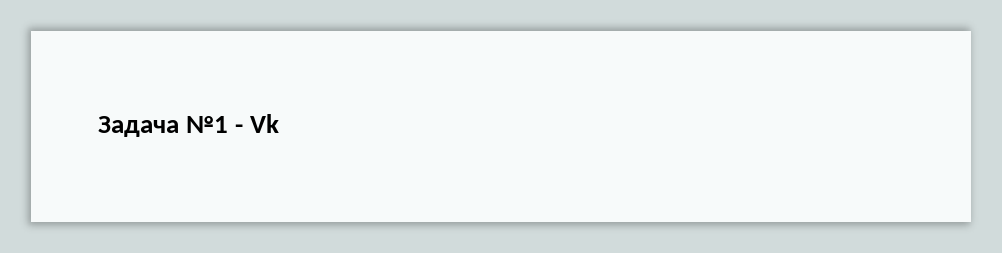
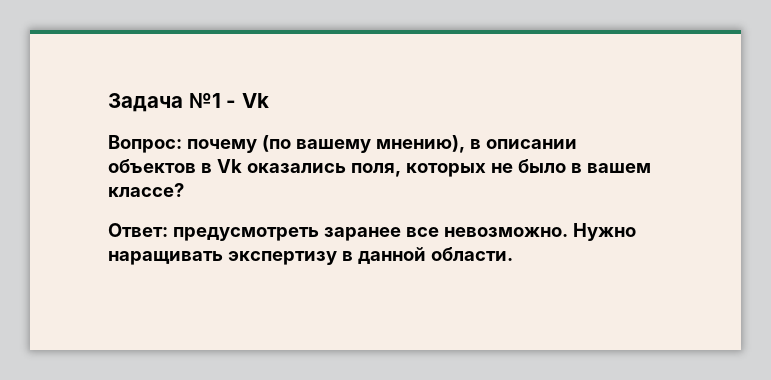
(280, 123) none -> [108,135,577,153] [108,159,651,177] [108,183,184,197] [108,223,636,241] [108,247,513,265] // Вопрос: почему (по вашему мнению), в описании объектов в Vk оказались поля, которых не было в вашем классе? // Ответ: предусмотреть заранее все невозможно. Нужно наращивать экспертизу в данной области.

